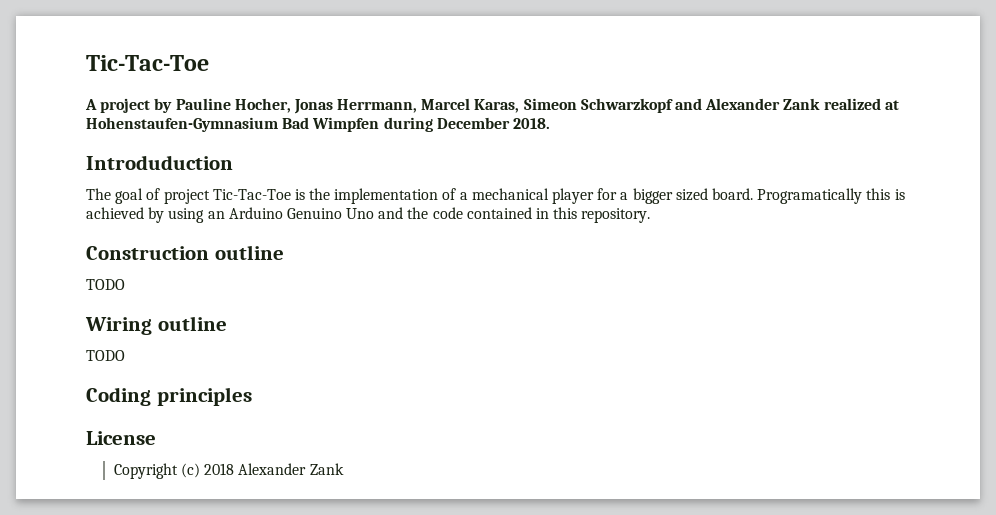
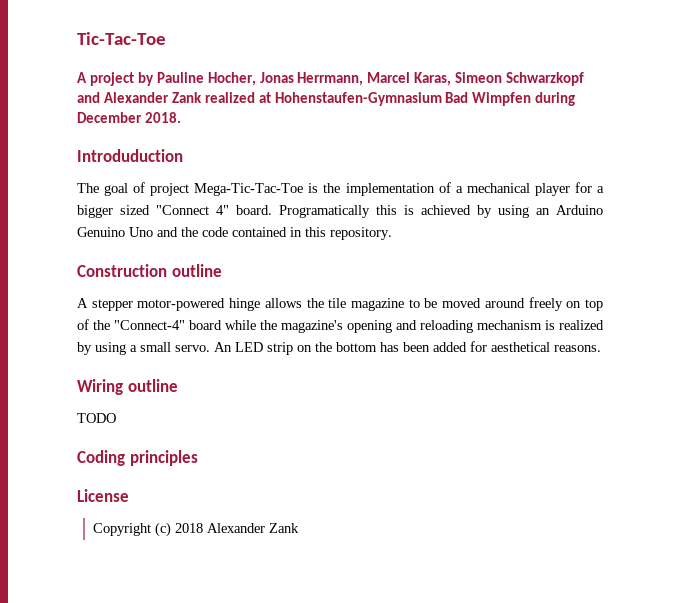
[212,189,291,200] Tic-Tac-Toe -> [194,183,304,196] Mega-Tic-Tac-Toe
(708, 194) none -> [156,205,229,215] "Connect 4"
[86,279,125,290] TODO -> [77,297,604,311] [77,319,604,333] [77,341,601,355] A stepper motor-powered hinge allows the tile magazine to be moved around freely on top of the "Connect-4" board while the magazine's opening and reloading mechanism is realized by using a small servo. An LED strip on the bottom has been added for aesthetical reasons.

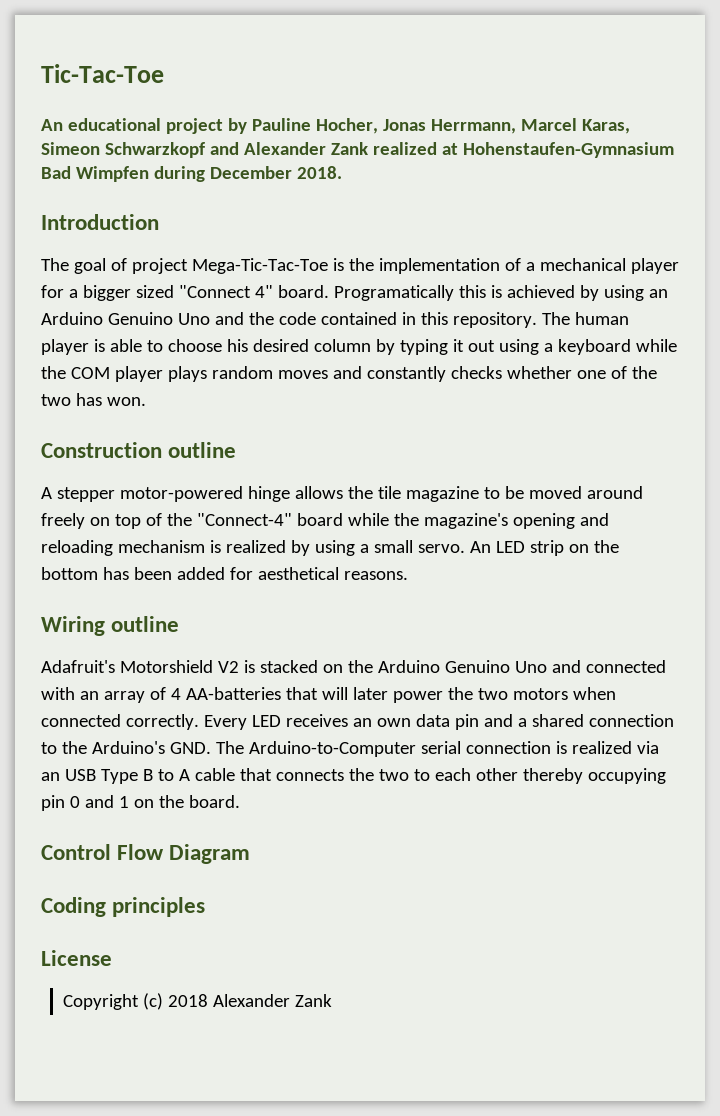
[77,72,87,83] A -> [41,118,161,131] An educational
[77,149,183,162] Introduduction -> [41,214,159,230] Introduction
(392, 233) none -> [541,312,629,325] [41,339,677,355] [41,366,657,382] [41,393,146,406] The human player is able to choose his desired column by typing it out using a keyboard while the COM player plays random moves and constantly checks whether one of the two has won.
[77,413,116,423] TODO -> [41,660,666,673] [41,687,616,703] [41,714,674,730] [41,741,659,757] [41,768,666,784] [41,795,240,811] [41,844,251,864] Adafruit's Motorshield V2 is stacked on the Arduino Genuino Uno and connected with an array of 4 AA-batteries that will later power the two motors when connected correctly. Every LED receives an own data pin and a shared connection to the Arduino's GND. The Arduino-to-Computer serial connection is realized via an USB Type B to A cable that connects the two to each other thereby occupying pin 0 and 1 on the board. // Control Flow Diagram

